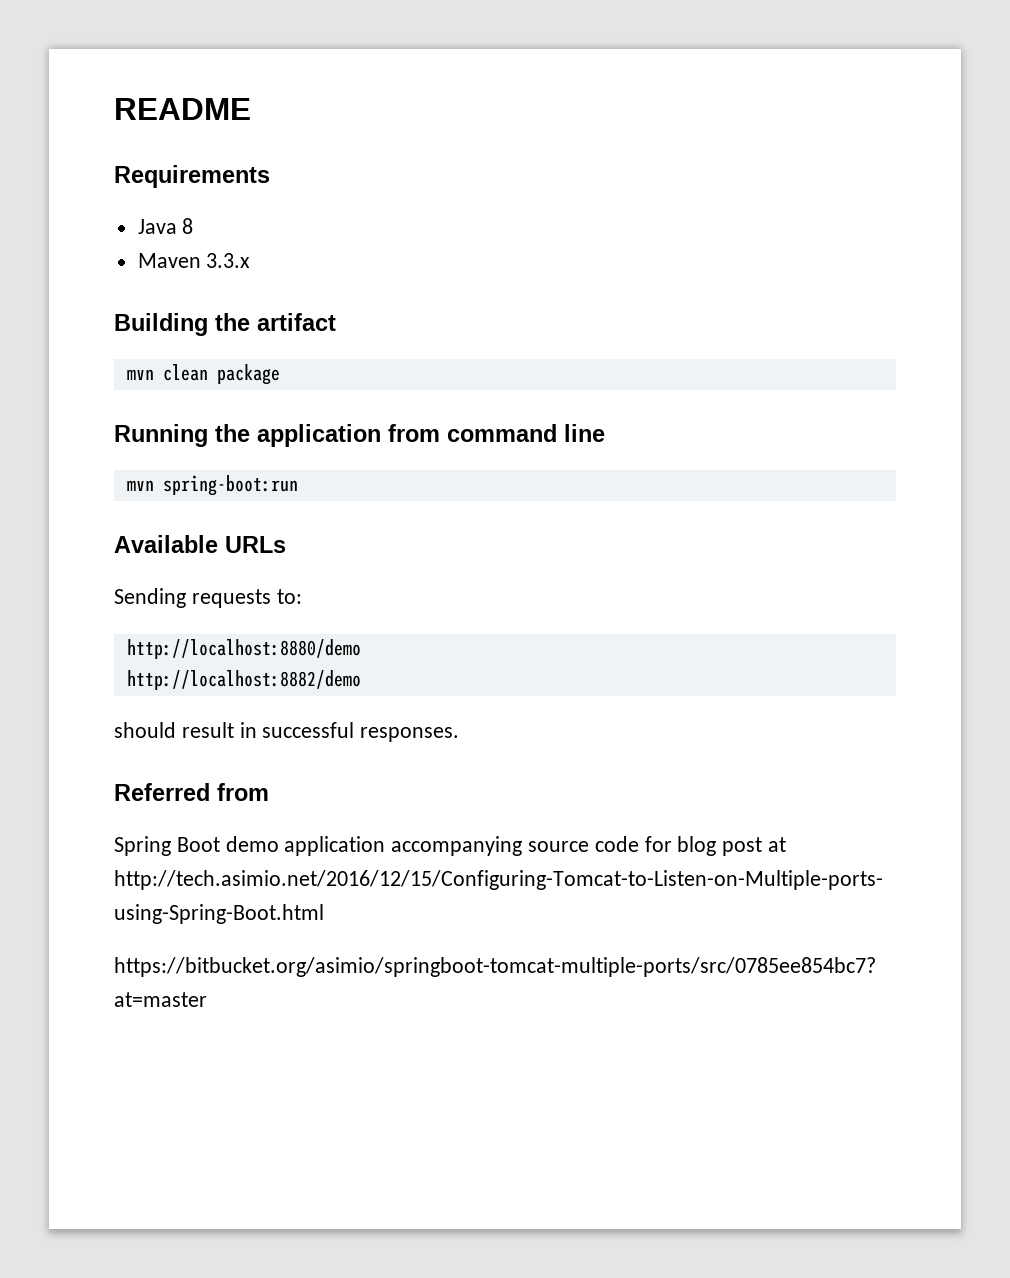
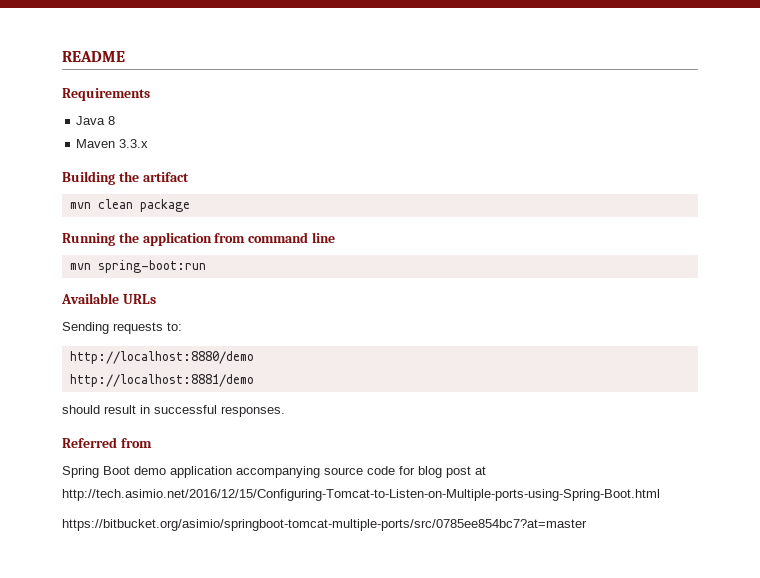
[126,670,361,690] http://localhost:8882/demo -> [69,374,254,387] http://localhost:8881/demo

